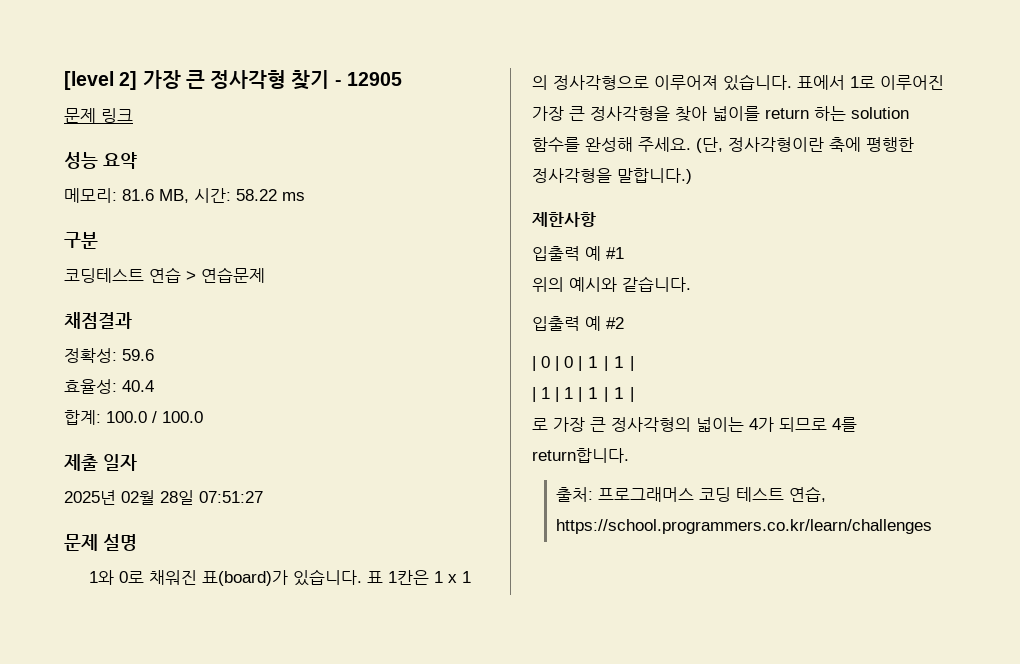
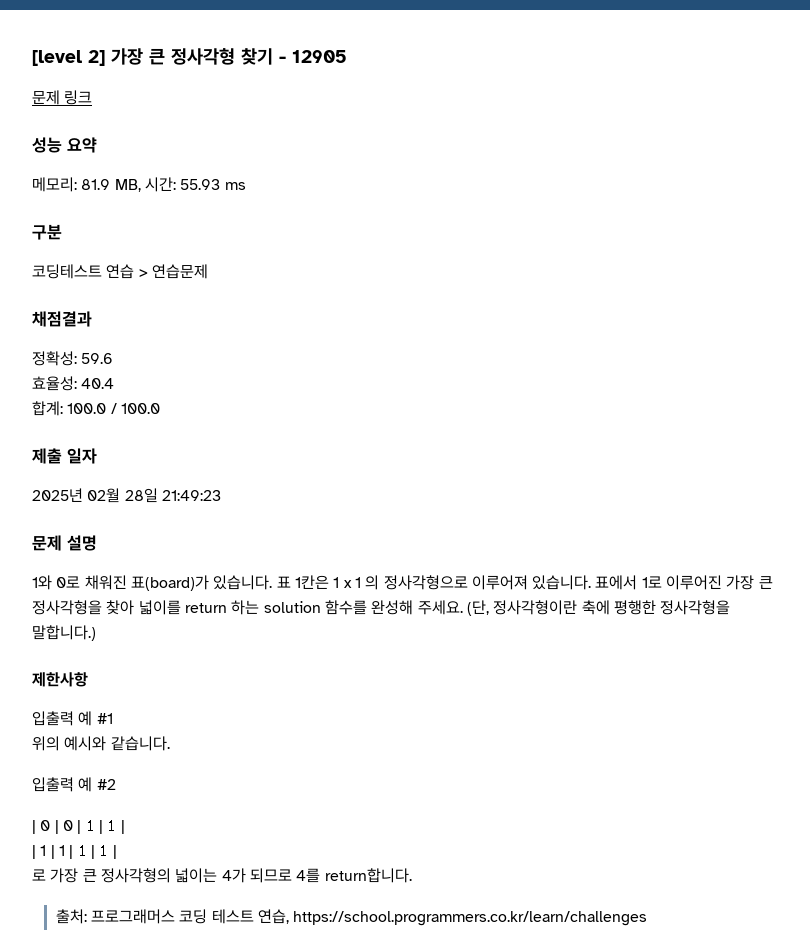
[122,189,154,201] 81.6 -> [81,179,111,190] 81.9
[236,189,277,201] 58.22 -> [180,179,221,190] 55.93
[199,491,263,503] 07:51:27 -> [161,490,221,501] 21:49:23

